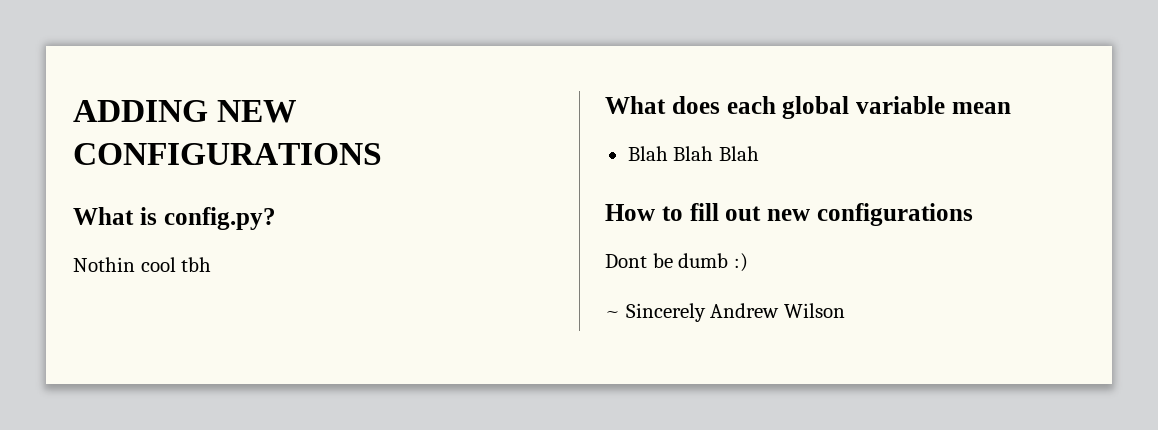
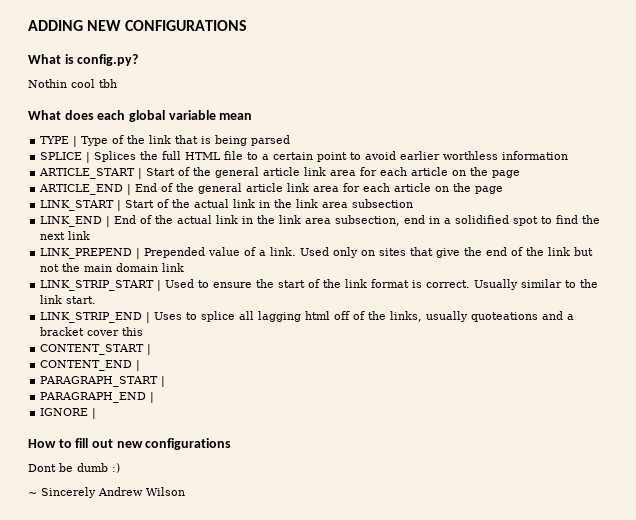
[627,146,759,161] Blah Blah Blah -> [40,135,291,147] [40,151,569,163] [39,167,521,179] [39,183,504,195] [40,199,414,211] [40,215,601,227] [40,231,91,240] [40,247,594,259] [40,263,185,272] [40,279,599,291] [40,295,97,304] [40,311,575,323] [40,327,144,336] [40,344,152,355] [40,360,141,371] [40,376,166,387] [40,392,155,403] [40,408,97,419] TYPE | Type of the link that is being parsed // SPLICE | Splices the full HTML file to a certain point to avoid earlier worthless information // ARTICLE_START | Start of the general article link area for each article on the page // ARTICLE_END | End of the general article link area for each article on the page // LINK_START | Start of the actual link in the link area subsection // LINK_END | End of the actual link in the link area subsection, end in a solidified spot to find the next link // LINK_PREPEND | Prepended value of a link. Used only on sites that give the end of the link but not the main domain link // LINK_STRIP_START | Used to ensure the start of the link format is correct. Usually similar to the link start. // LINK_STRIP_END | Uses to splice all lagging html off of the links, usually quoteations and a bracket cover this // CONTENT_START | // CONTENT_END | // PARAGRAPH_START | // PARAGRAPH_END | // IGNORE |

